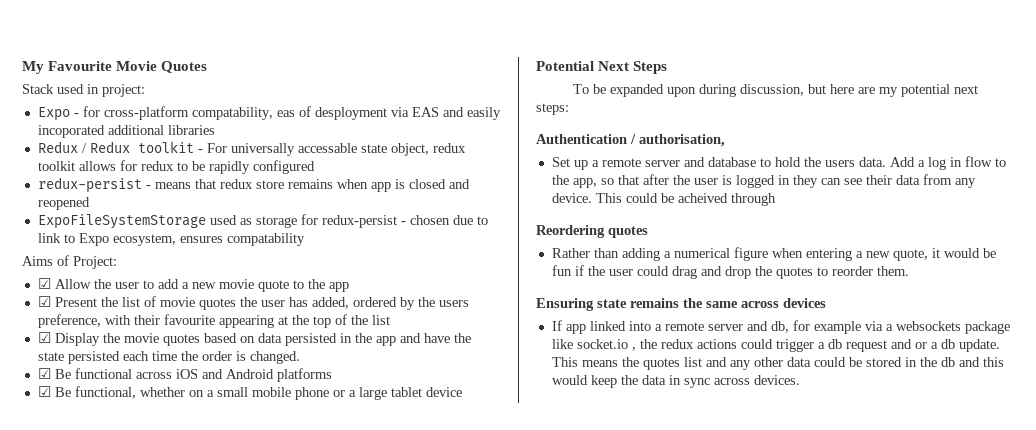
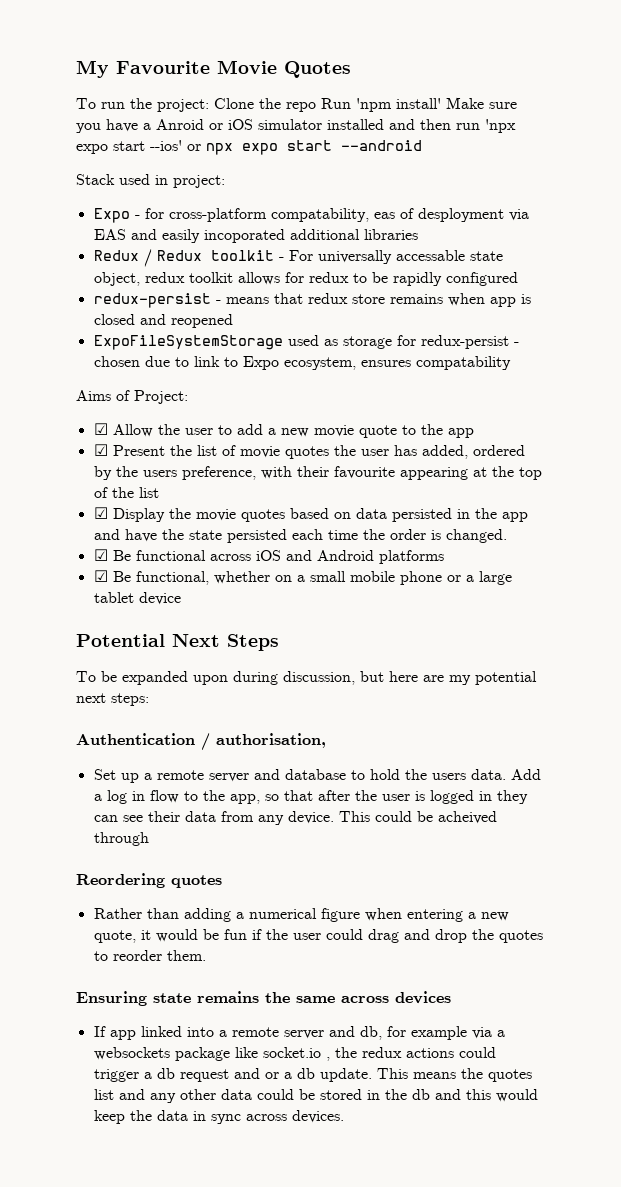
(208, 67) none -> [76,97,517,112] [76,119,516,133] [76,140,422,155] // To run the project: Clone the repo Run 'npm install' Make sure you have a Anroid or iOS simulator installed and then run 'npx expo start --ios' or npx expo start --android

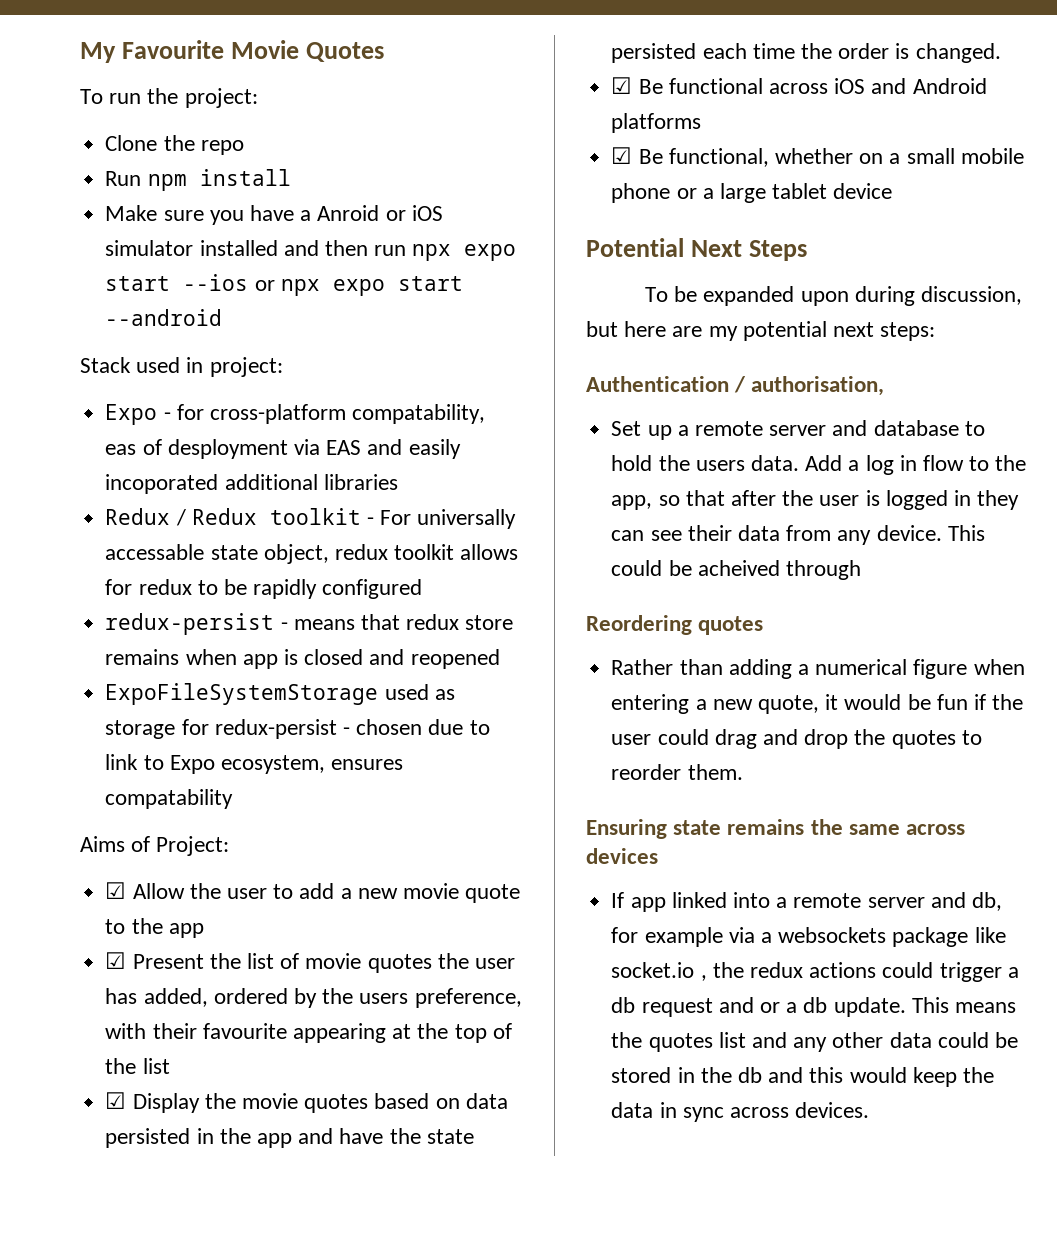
(209, 105) none -> (258, 98) //
[321,98,441,112] Run 'npm install' -> [105,169,291,191] // Run npm install //
[485,119,516,133] [76,140,182,154] 'npx expo start --ios' -> [412,244,517,261] [105,274,249,291] npx expo start --ios

